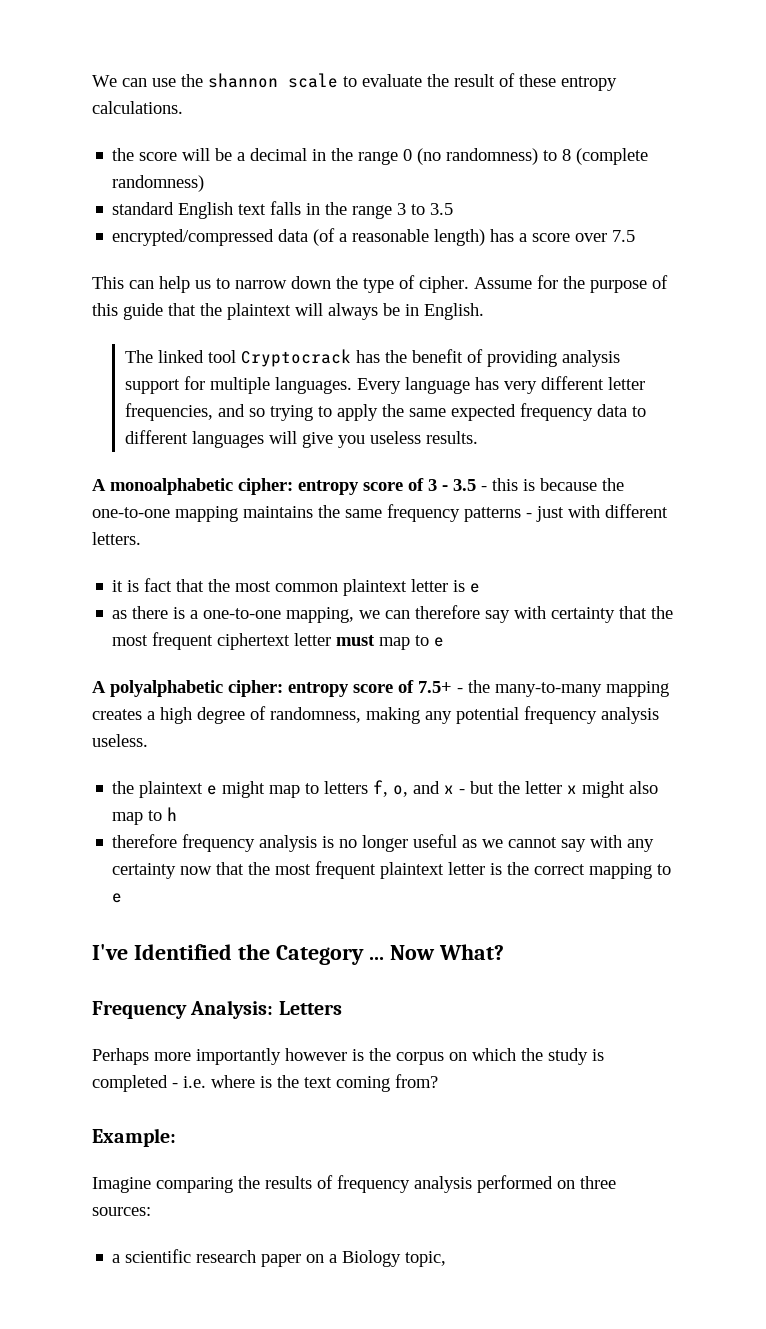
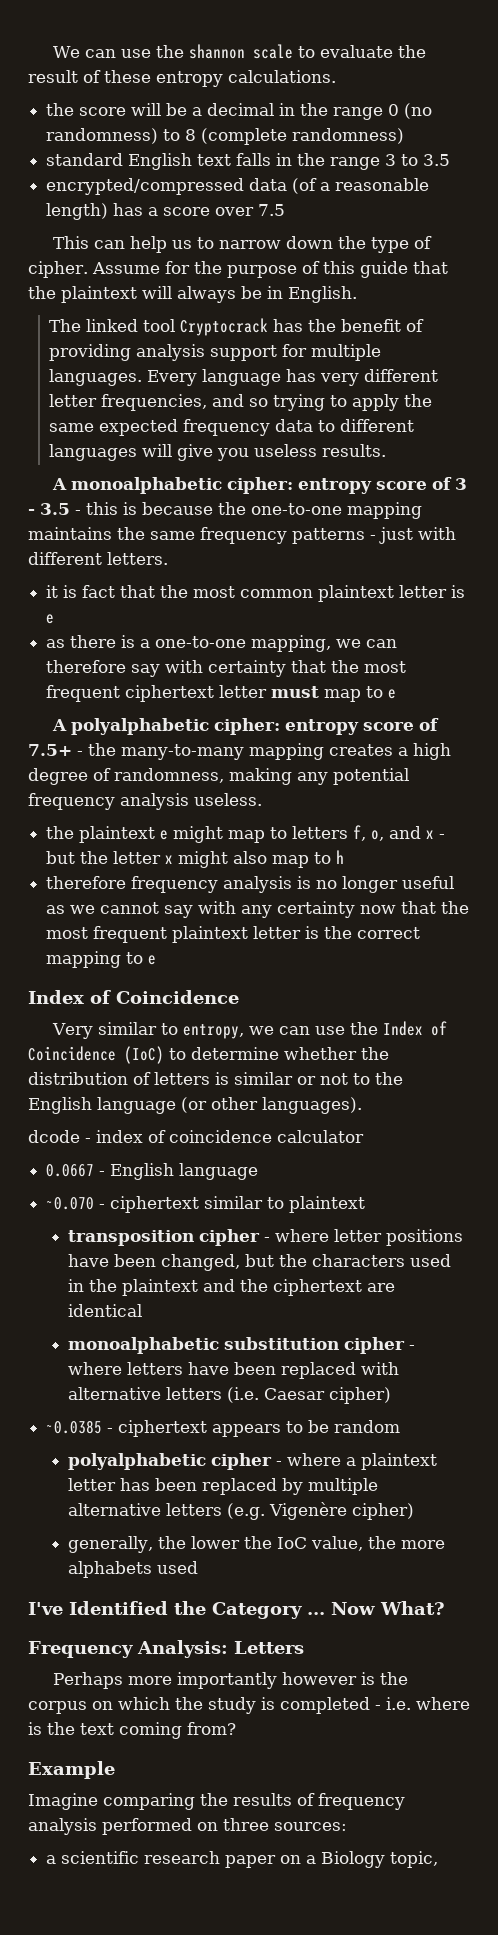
(123, 898) none -> [28,990,239,1004] [52,1021,448,1039] [28,1046,389,1064] [28,1072,403,1085] [28,1097,362,1114] [28,1130,364,1143] [46,1163,259,1180] [46,1196,366,1213] [67,1229,463,1246] [67,1254,451,1271] [67,1279,395,1296] [67,1304,142,1317] [67,1337,415,1354] [67,1362,399,1379] [67,1387,391,1404] [46,1420,401,1437] [67,1453,437,1470] [67,1478,378,1495] [67,1502,414,1520] [67,1536,445,1553] [67,1561,198,1578] // Index of Coincidence // Very similar to entropy, we can use the Index of Coincidence (IoC) to determine whether the distribution of letters is similar or not to the English language (or other languages). // dcode - index of coincidence calculator // 0.0667 - English language // ~0.070 - ciphertext similar to plaintext // transposition cipher - where letter positions have been changed, but the characters used in the plaintext and the ciphertext are identical // monoalphabetic substitution cipher - where letters have been replaced with alternative letters (i.e. Caesar cipher) // ~0.0385 - ciphertext appears to be random // polyalphabetic cipher - where a plaintext letter has been replaced by multiple alternative letters (e.g. Vigenère cipher) // generally, the lower the IoC value, the more alphabets used
[92,1128,176,1147] Example: -> [28,1761,115,1779] Example

